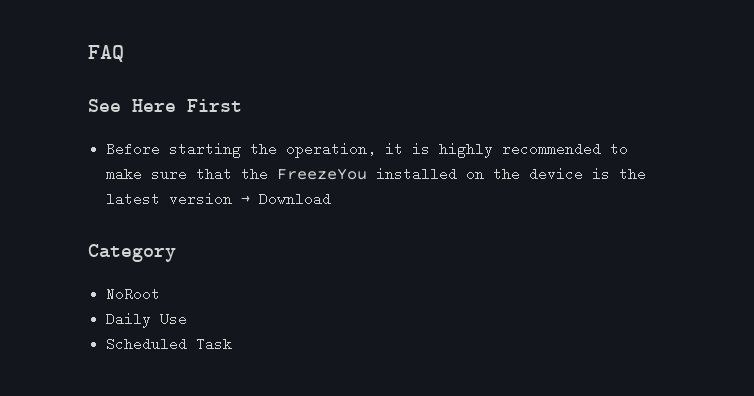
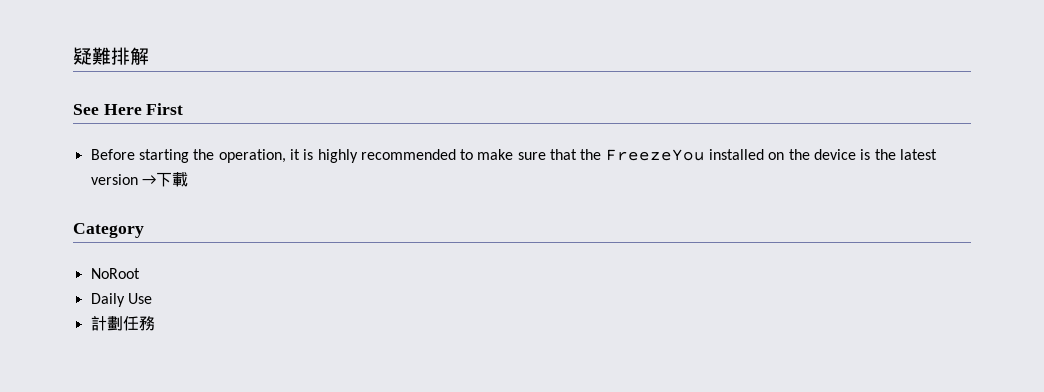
[88,45,124,62] FAQ -> [73,47,149,65] 疑難排解
[259,192,332,206] Download -> [155,172,188,187] 下載
[106,337,233,351] Scheduled Task -> [90,316,155,331] 計劃任務

